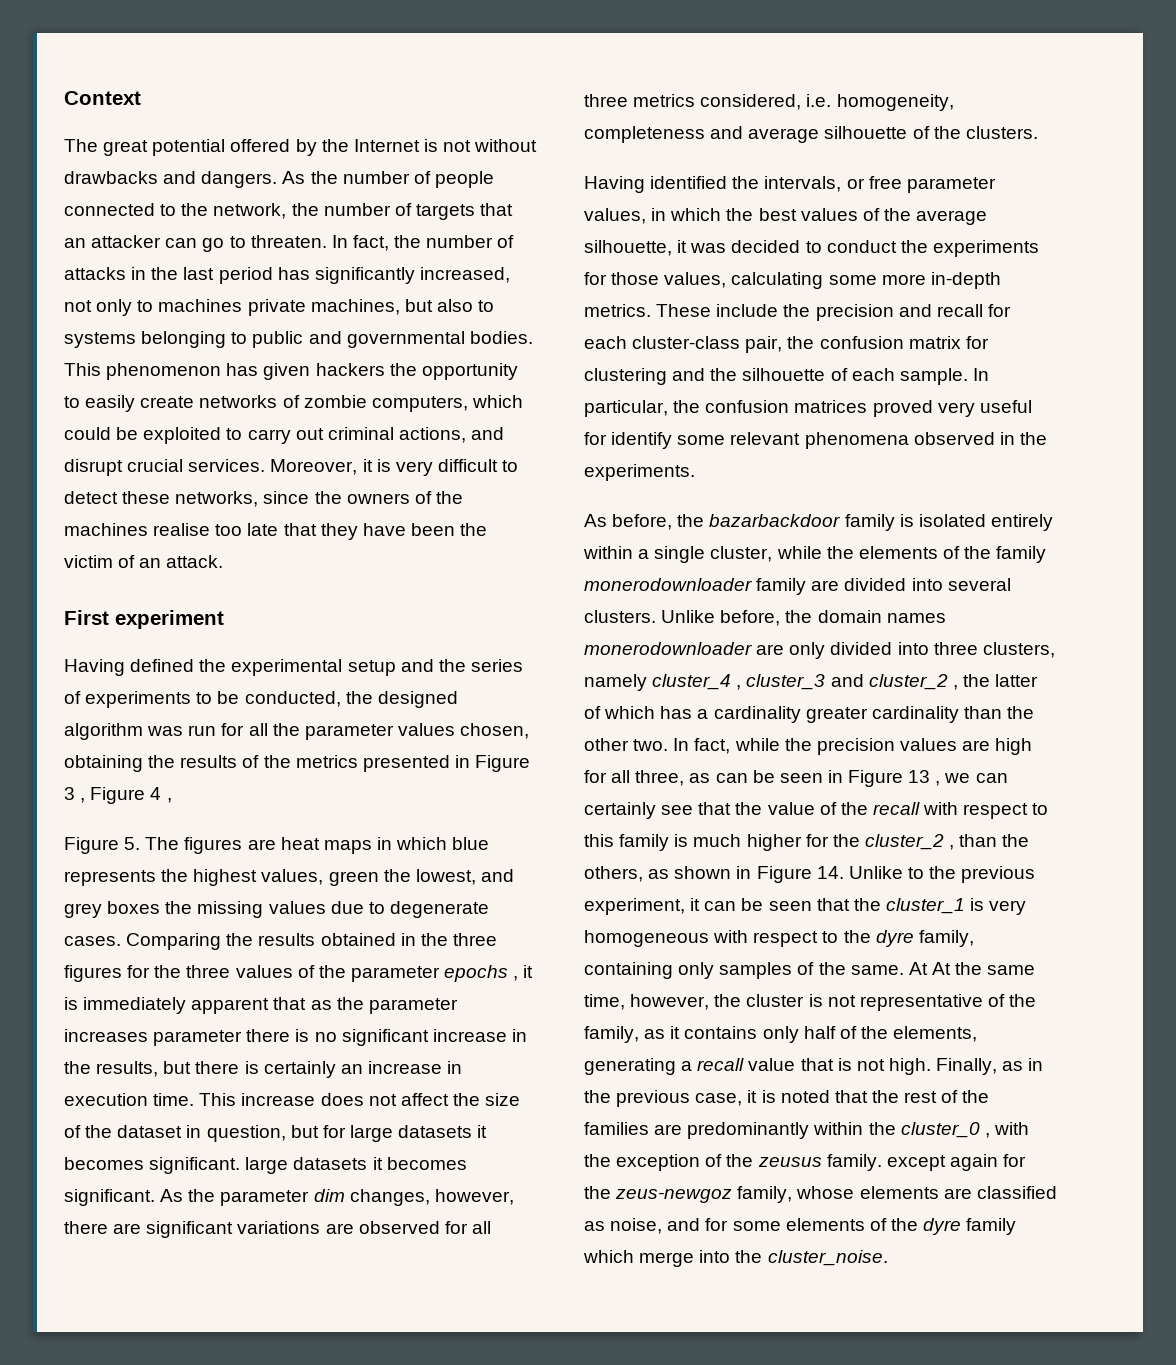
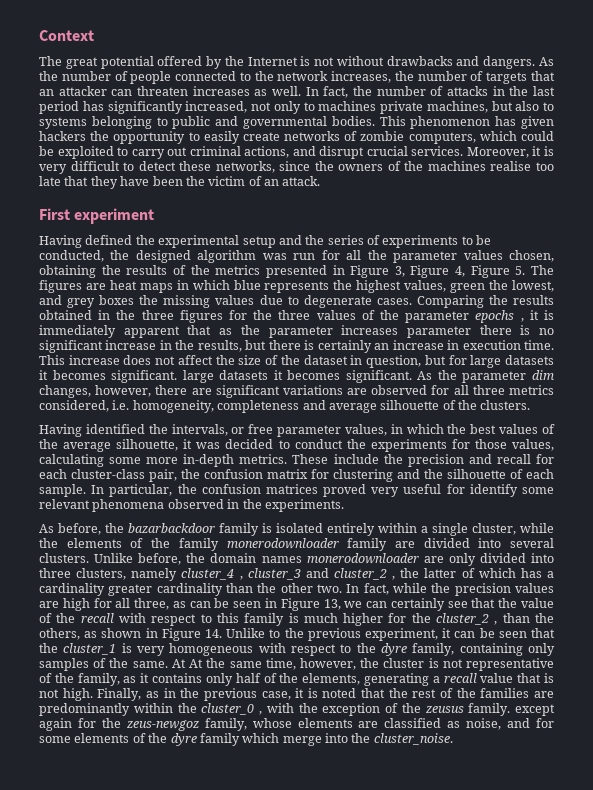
[213,203,287,219] network, -> [277,71,392,83] network increases,
[202,235,327,252] go to threaten. -> [137,86,301,96] threaten increases as well.
[64,787,172,804] 3 , Figure 4 , // -> [394,265,466,278] 3, Figure 4,
[908,770,941,786] 13 , -> [323,599,341,610] 13,

